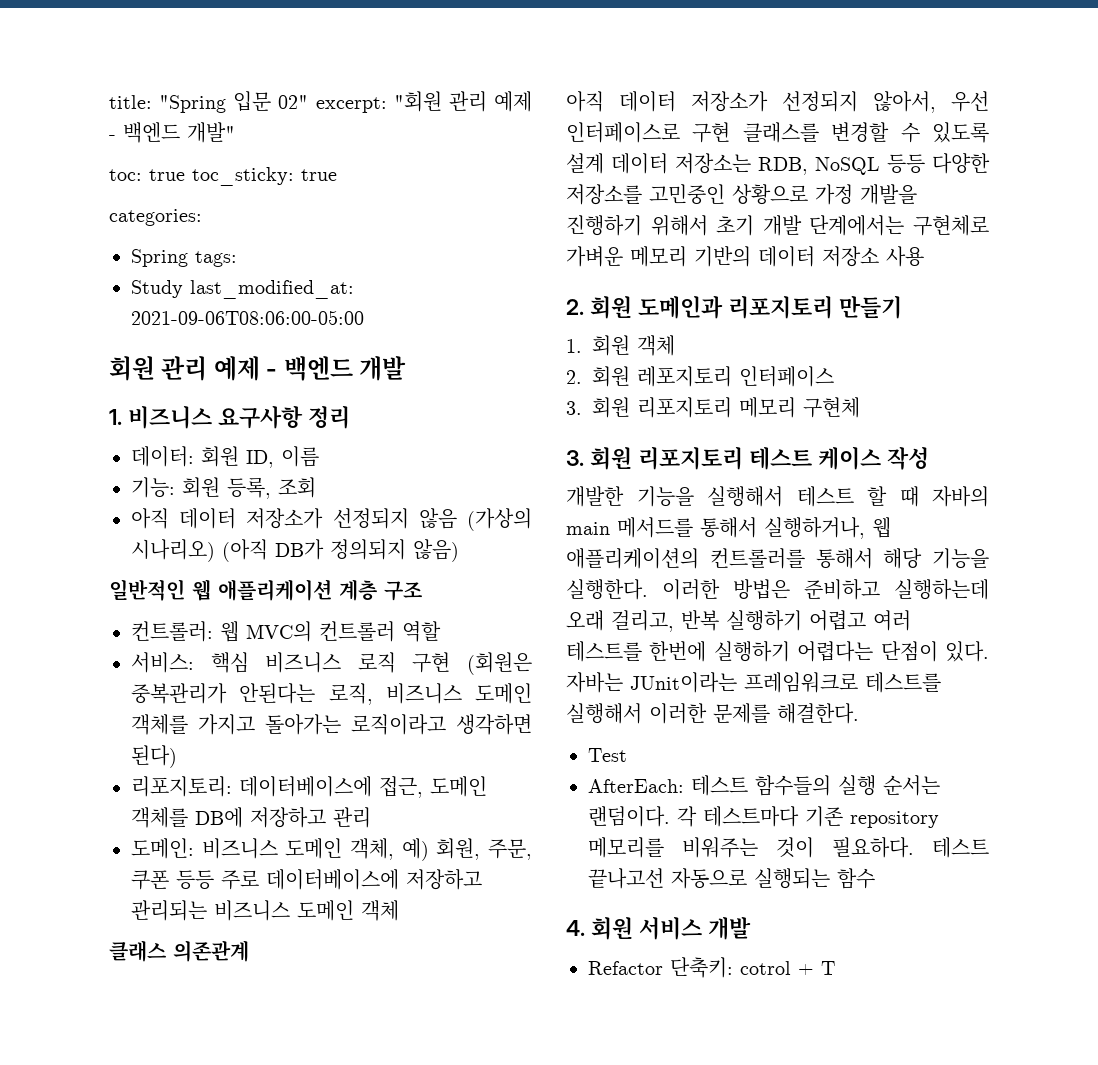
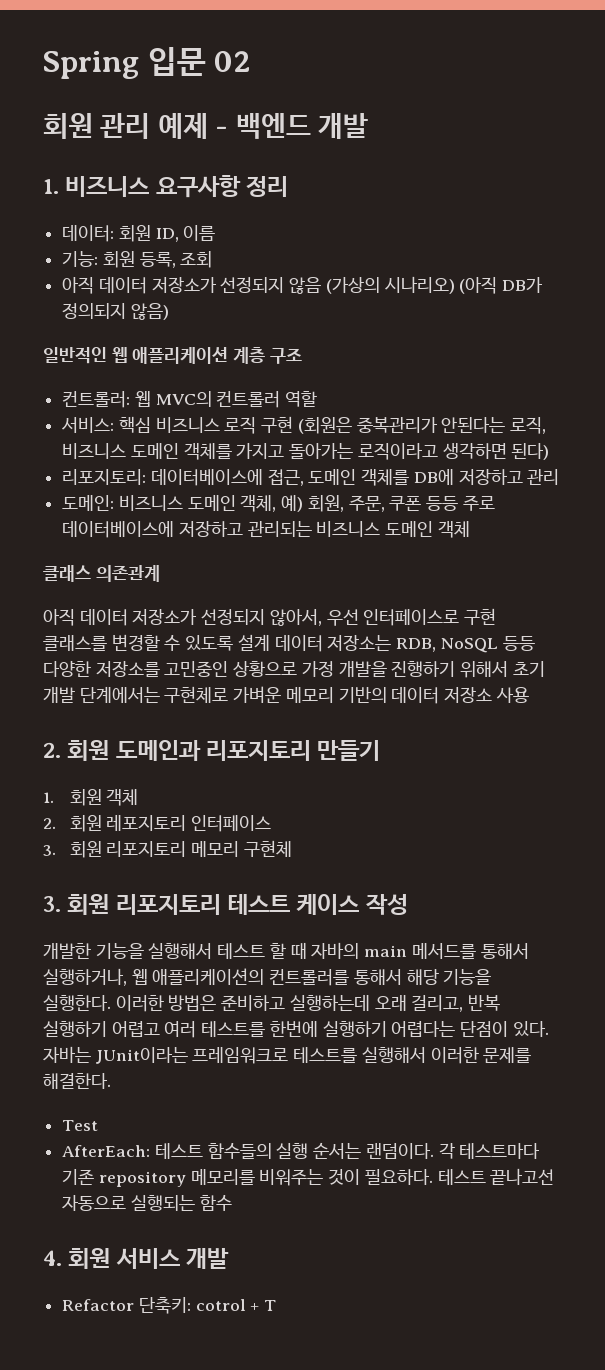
[109,91,532,113] [109,122,235,143] [109,167,337,186] [109,209,202,226] [131,249,237,267] [131,280,354,299] [131,310,364,325] title: "Spring 입문 02" excerpt: "회원 관리 예제 - 백엔드 개발" // toc: true toc_sticky: true // categories: // Spring tags: // Study last_modified_at: 2021-09-06T08:06:00-05:00 -> [43,47,252,79] Spring 입문 02

